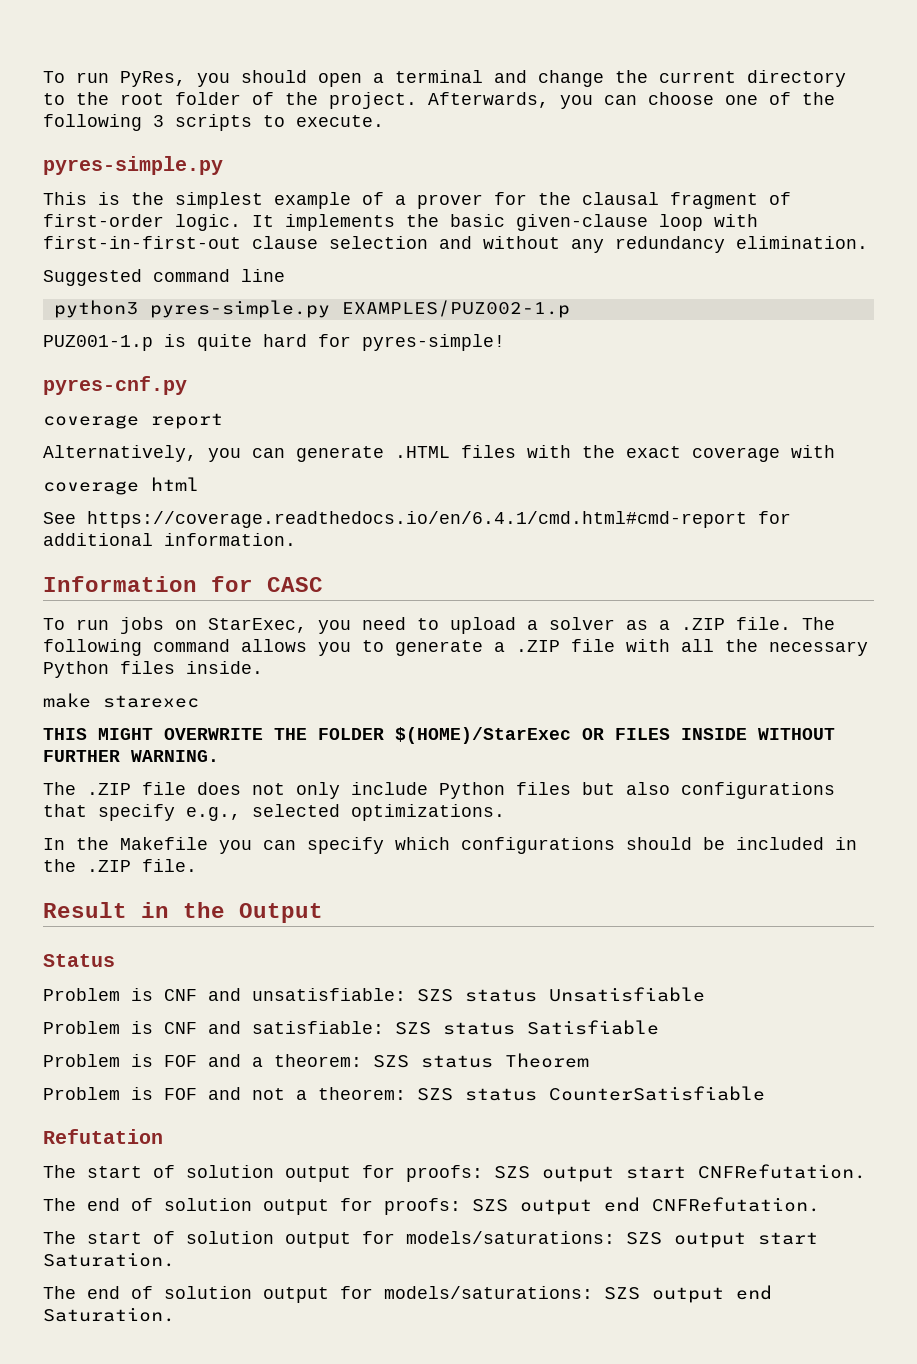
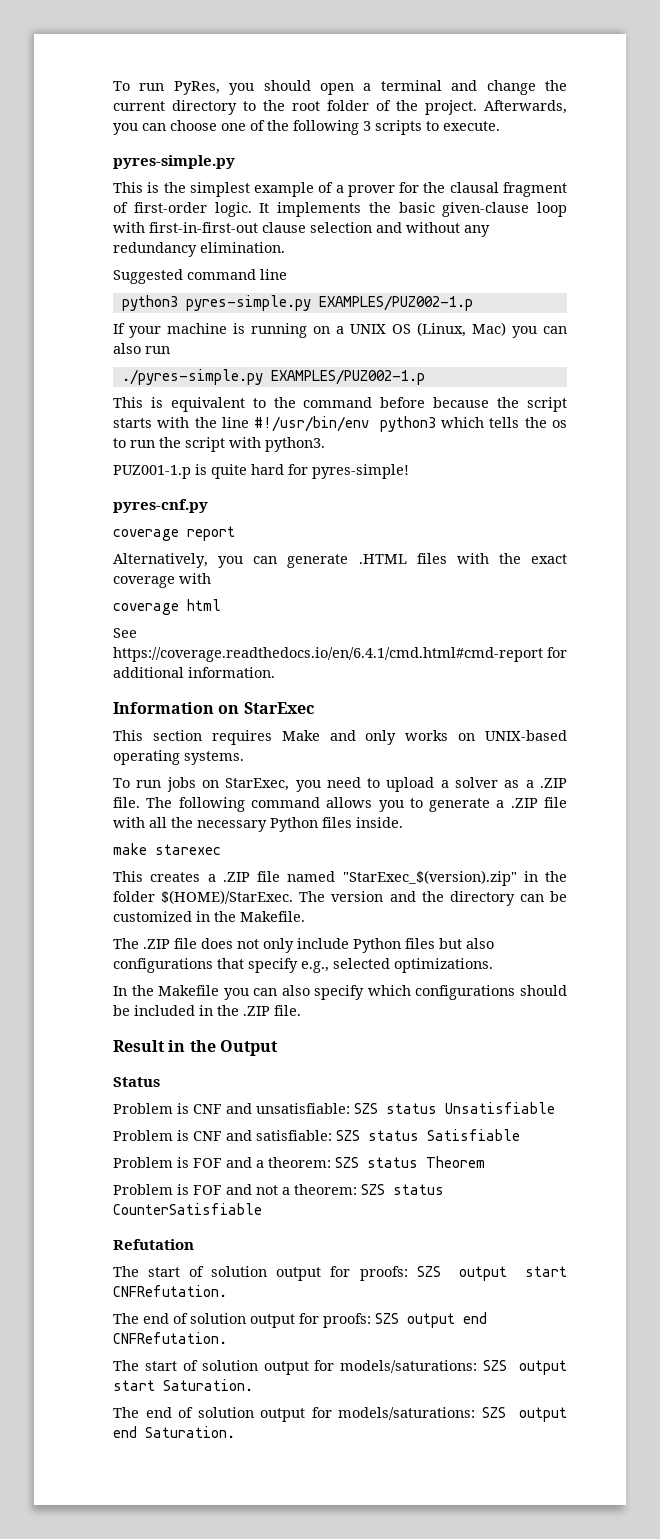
(570, 309) none -> [113,322,567,338] [113,343,170,354] [121,369,425,385] [113,397,568,412] [113,416,567,432] [113,437,325,452] // If your machine is running on a UNIX OS (Linux, Mac) you can also run // ./pyres-simple.py EXAMPLES/PUZ002-1.p // This is equivalent to the command before because the script starts with the line #!/usr/bin/env python3 which tells the os to run the script with python3.
[211,576,323,592] for CASC -> [218,702,314,714] [113,730,567,745] [113,750,244,765] on StarExec // This section requires Make and only works on UNIX-based operating systems.
[43,727,835,744] [43,750,219,762] THIS MIGHT OVERWRITE THE FOLDER $(HOME)/StarExec OR FILES INSIDE WITHOUT FURTHER WARNING. -> [113,870,567,886] [113,890,567,906] [113,911,305,922] This creates a .ZIP file named "StarExec_$(version).zip" in the folder $(HOME)/StarExec. The version and the directory can be customized in the Makefile.
(296, 845) none -> [281,985,310,996] also

